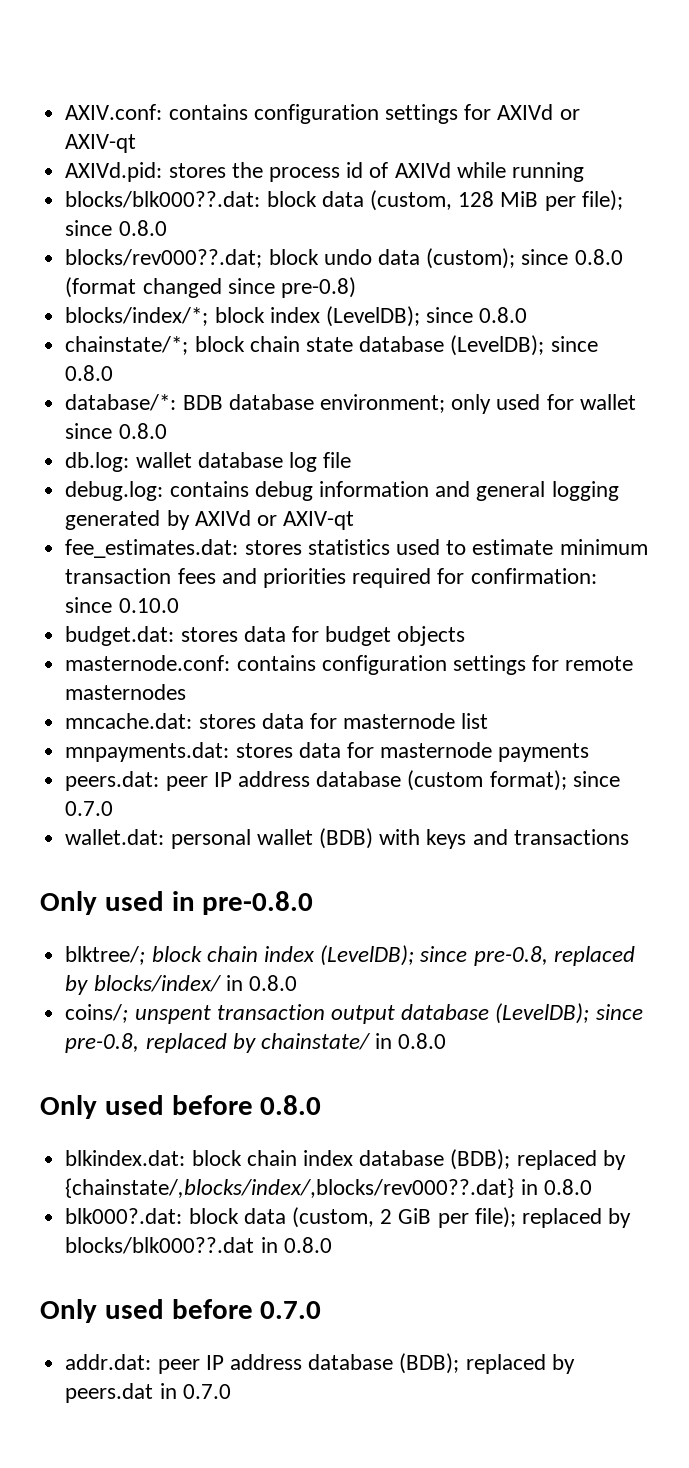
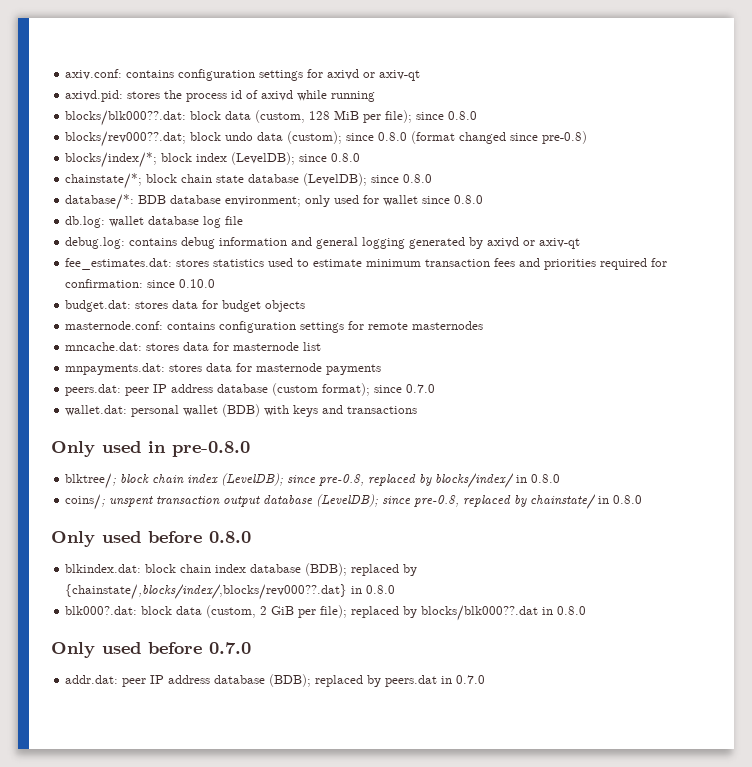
[65,104,580,124] [65,134,137,153] [65,162,163,182] AXIV.conf: contains configuration settings for AXIVd or AXIV-qt // AXIVd.pid: -> [65,69,421,81] [65,90,124,102] axiv.conf: contains configuration settings for axivd or axiv-qt // axivd.pid:
[394,162,451,178] AXIVd -> [261,90,294,101] axivd
[194,510,355,530] AXIVd or AXIV-qt -> [487,237,581,249] axivd or axiv-qt

